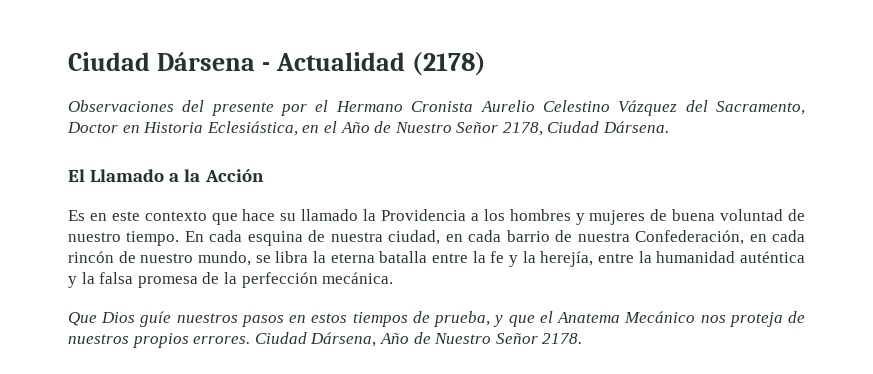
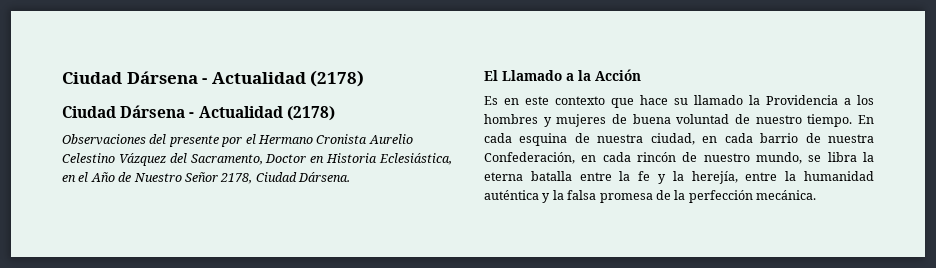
[68,52,486,76] Ciudad Dársena - Actualidad (2178) -> [62,70,365,87] [62,105,335,121] Ciudad Dársena - Actualidad (2178) // Ciudad Dársena - Actualidad (2178)
[68,311,806,327] [68,332,583,348] // Que Dios guíe nuestros pasos en estos tiempos de prueba, y que el Anatema Mecánico nos proteja de nuestros propios errores. Ciudad Dársena, Año de Nuestro Señor 2178. -> (816, 195) none

